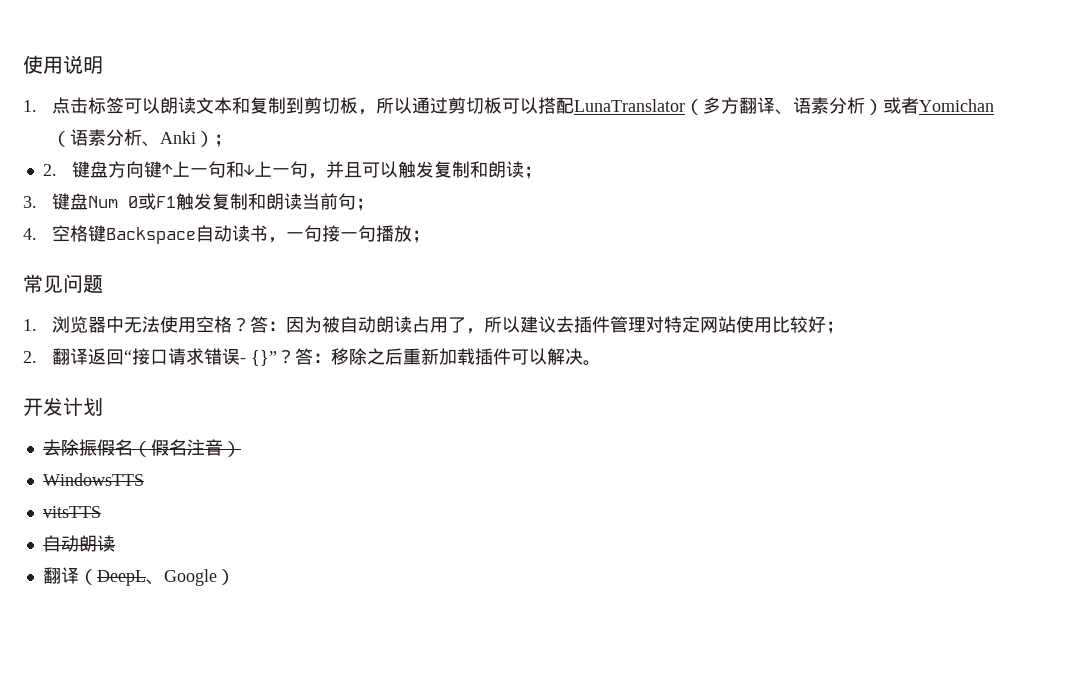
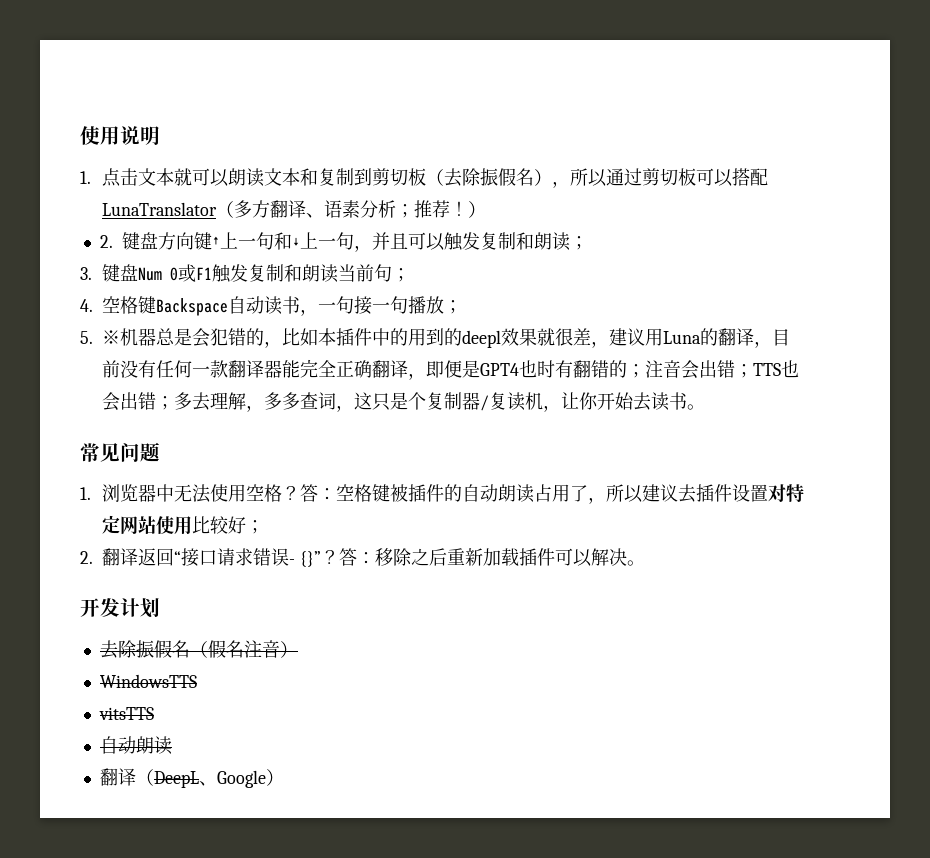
[88,97,125,114] 标签 -> [137,168,192,186] 文本就
(359, 105) none -> [425,168,552,187] （去除振假名）
[865,97,995,115] [52,129,233,147] ）或者Yomichan（语素分析、Anki）； -> [395,200,486,218] ；推荐！）
(431, 236) none -> [80,328,790,348] [102,359,799,380] [102,392,705,412] // 5. ※机器总是会犯错的，比如本插件中的用到的deepl效果就很差，建议用Luna的翻译，目前没有任何一款翻译器能完全正确翻译，即便是GPT4也时有翻错的；注音会出错；TTS也会出错；多去理解，多多查词，这只是个复制器/复读机，让你开始去读书。
[286,316,341,333] 因为被 -> [335,484,462,502] 空格键被插件的
[610,316,647,333] 管理 -> [731,484,768,502] 设置

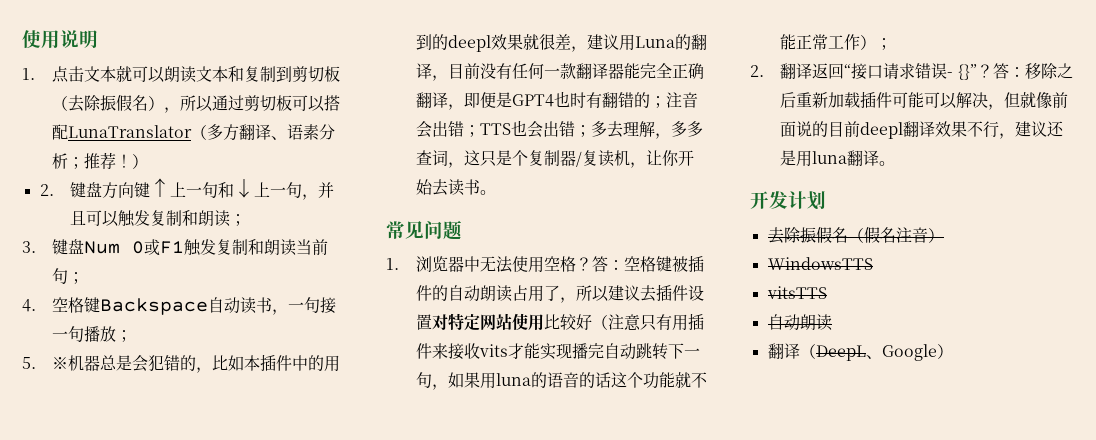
(246, 525) none -> [592,313,705,331] [416,343,701,360] [416,372,708,390] [780,34,877,50] （注意只有用插件来接收vits才能实现播完自动跳转下一句，如果用luna的语音的话这个功能就不能正常工作）
[572,548,627,567] 以解决 -> [908,92,1069,110] [780,121,1065,139] [780,150,880,167] 能可以解决，但就像前面说的目前deepl翻译效果不行，建议还是用luna翻译

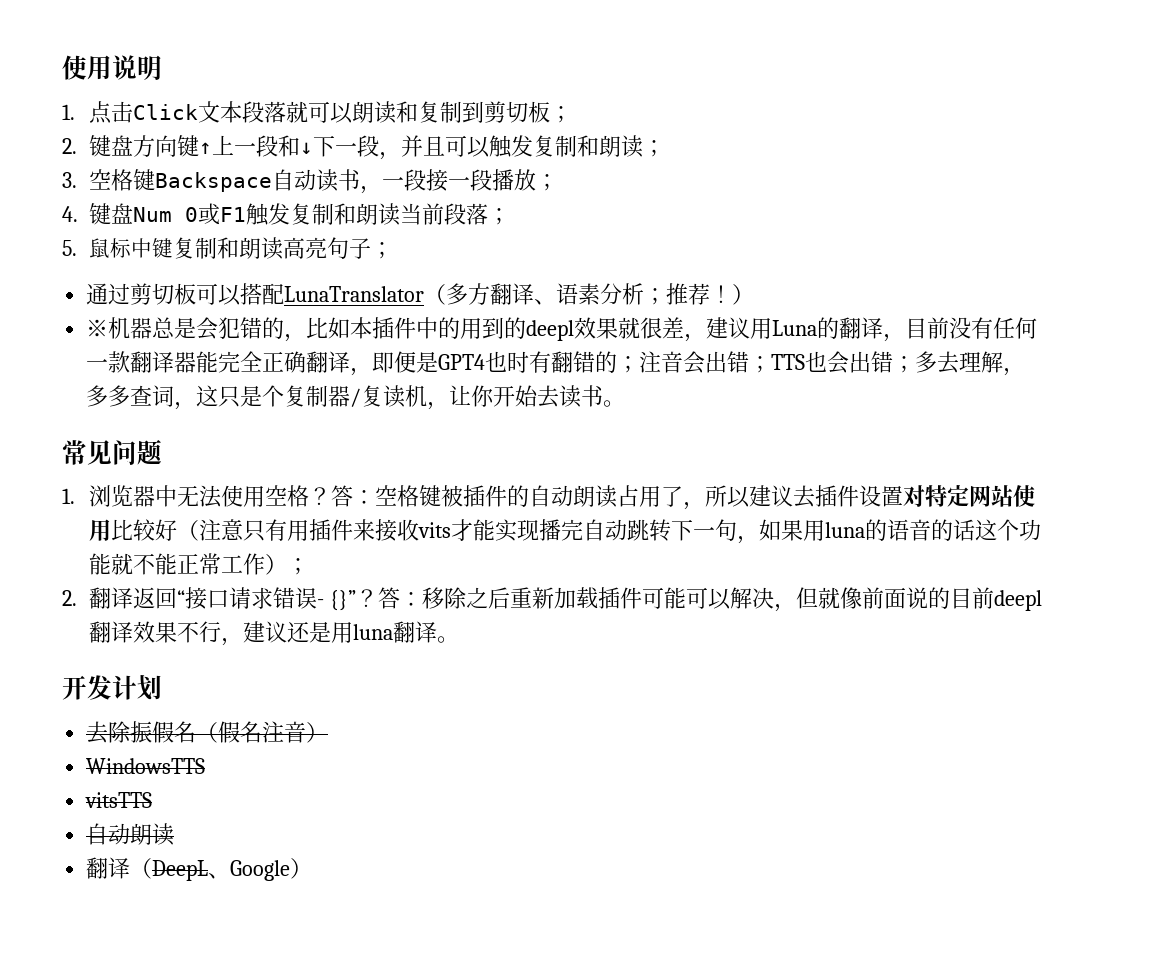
[84,66,117,82] 文本 -> [133,101,287,123] Click文本段落
[196,66,229,82] 文本 -> (397, 112) none
[52,95,214,113] （去除振假名），所以 -> [550,106,573,123] [62,135,666,160] [62,169,559,194] [62,203,511,226] [62,237,394,260] ； // 2.键盘方向键↑上一段和↓下一段，并且可以触发复制和朗读； // 3.空格键Backspace自动读书，一段接一段播放； // 4.键盘Num 0或F1触发复制和朗读当前段落； // 5.鼠标中键复制和朗读高亮句子； //
[39,178,334,200] [69,210,246,227] [22,239,329,256] [52,268,85,284] [22,297,337,315] [52,326,133,342] [22,357,36,369] 2.键盘方向键↑上一句和↓上一句，并且可以触发复制和朗读； // 3.键盘Num 0或F1触发复制和朗读当前句； // 4.空格键Backspace自动读书，一句接一句播放； // 5. -> (755, 294) none

